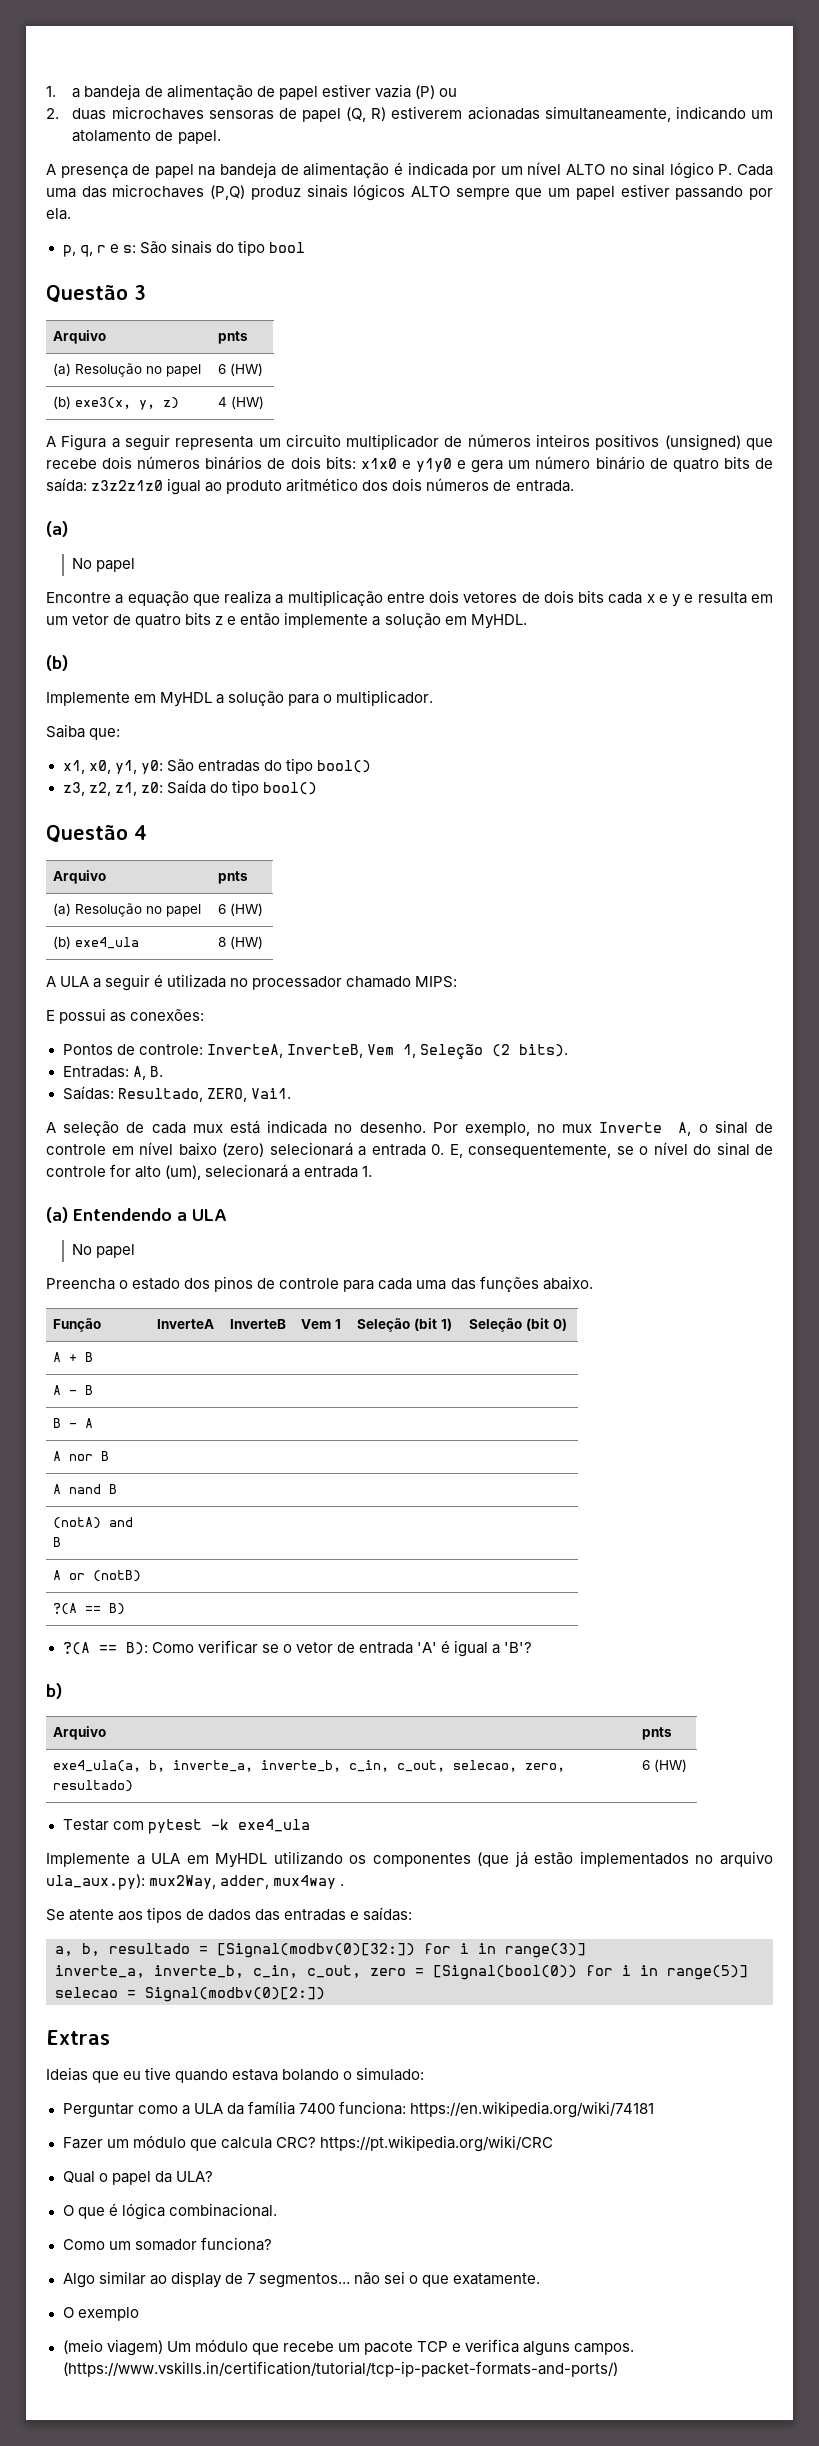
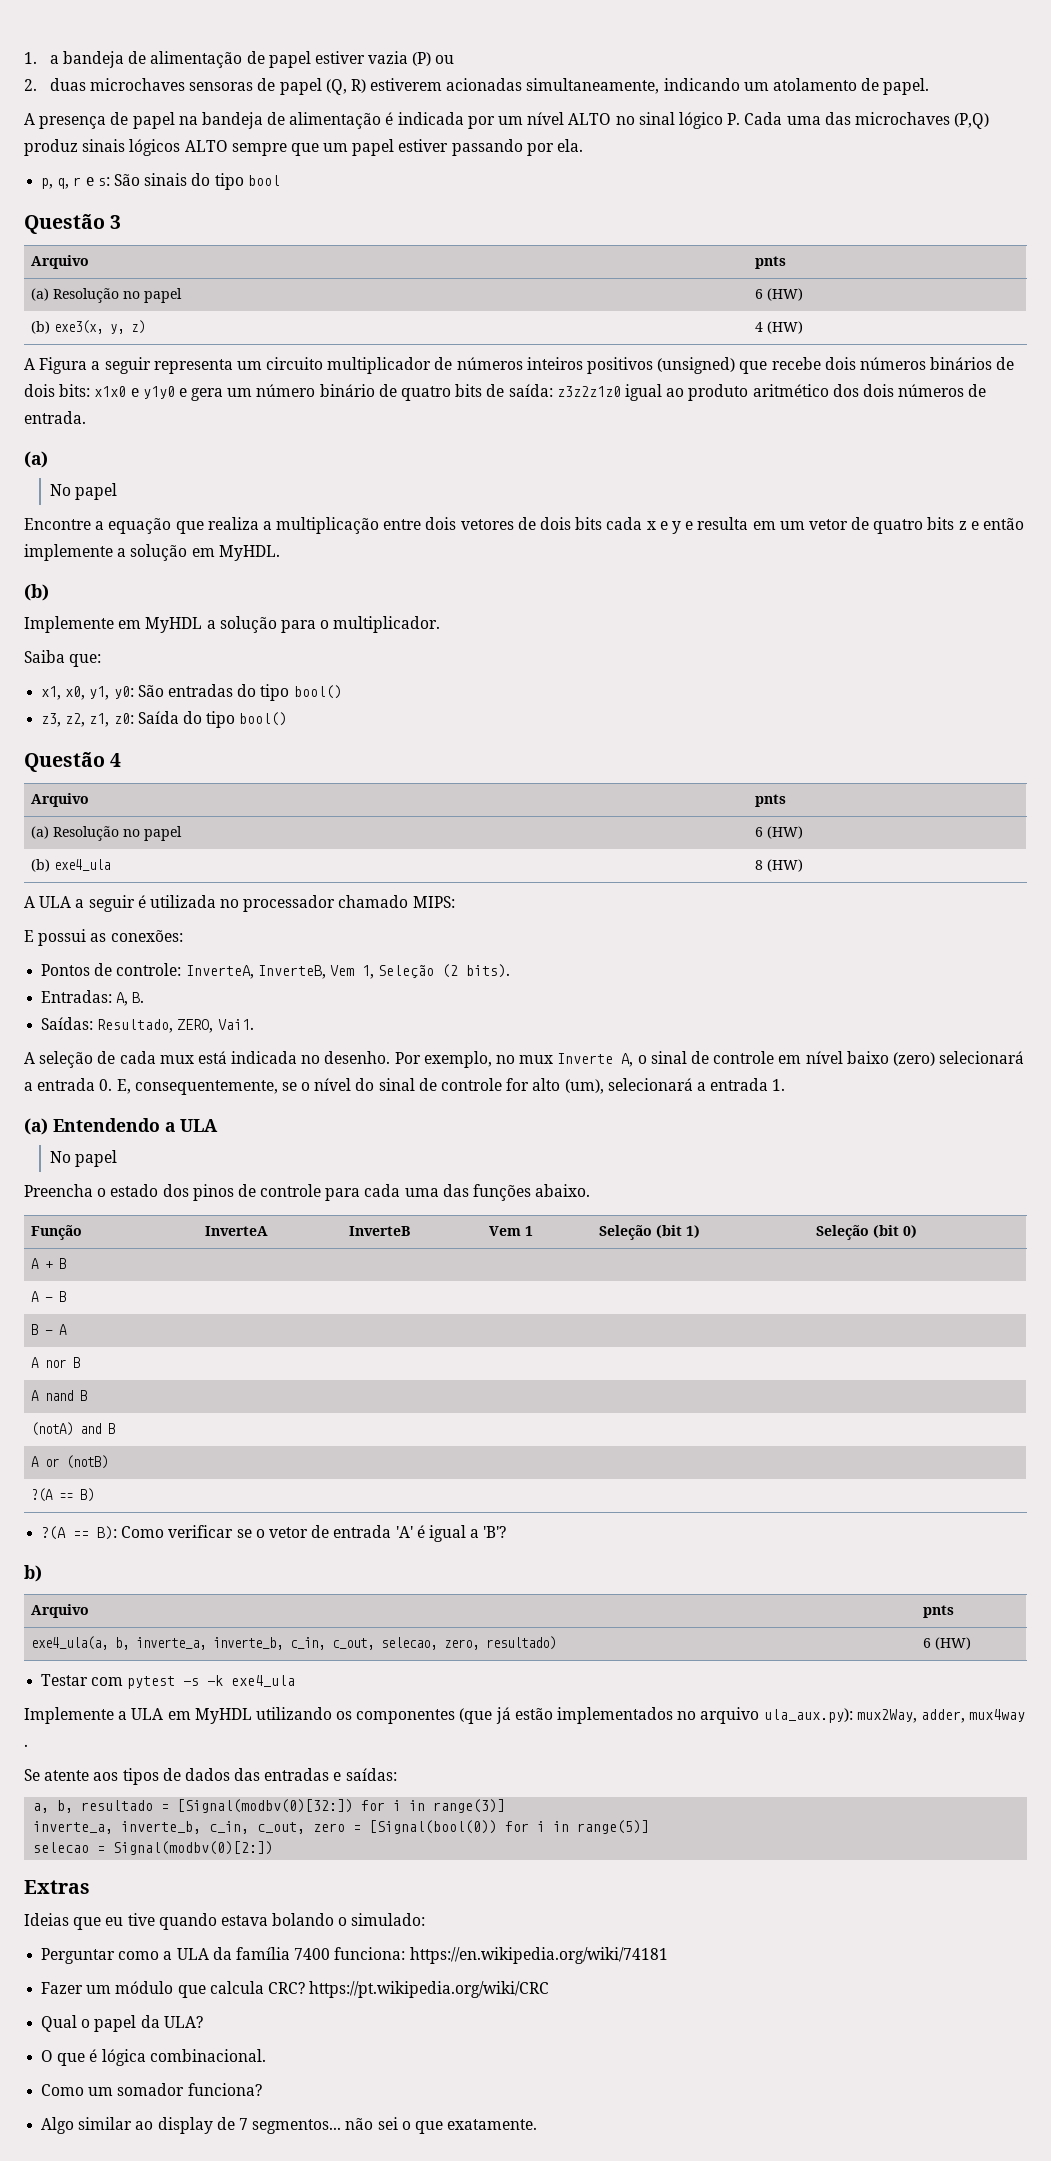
(202, 1826) none -> [183,1678,200,1686] -s
[62,2307,139,2321] [62,2339,635,2356] [62,2361,618,2377] // O exemplo // (meio viagem) Um módulo que recebe um pacote TCP e verifica alguns campos. (https://www.vskills.in/certification/tutorial/tcp-ip-packet-formats-and-ports/) -> (538, 2124) none

